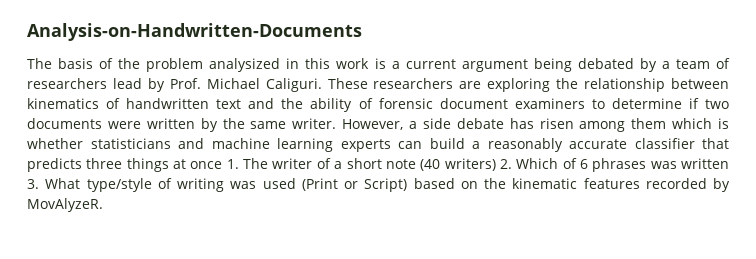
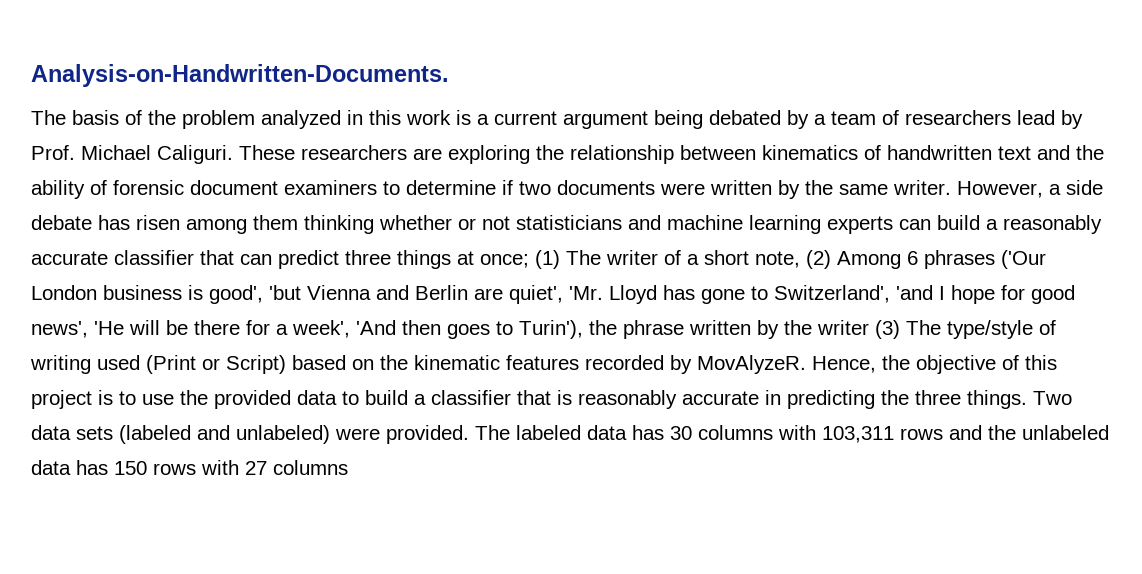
[27,23,362,41] Analysis-on-Handwritten-Documents -> [31,64,449,87] Analysis-on-Handwritten-Documents.
[209,58,281,72] analysized -> [261,110,341,129] analyzed
[672,118,729,129] [27,138,83,149] which is whether -> [304,215,510,234] thinking whether or not
[27,158,82,172] predicts -> [240,250,339,269] can predict
[190,159,239,169] once 1. -> [480,250,560,269] once; (1)
[385,158,730,172] [27,178,81,189] note (40 writers) 2. Which of 6 phrases was written 3. What -> [755,250,1046,269] [31,285,1075,304] [31,320,941,339] note, (2) Among 6 phrases ('Our London business is good', 'but Vienna and Berlin are quiet', 'Mr. Lloyd has gone to Switzerland', 'and I hope for good news', 'He will be there for a week', 'And then goes to Turin'), the phrase written by the writer (3) The
[230,181,257,189] was -> (91, 364) none
(103, 205) none -> [812,355,1057,374] [31,390,1072,409] [31,425,1109,444] [31,460,348,475] Hence, the objective of this project is to use the provided data to build a classifier that is reasonably accurate in predicting the three things. Two data sets (labeled and unlabeled) were provided. The labeled data has 30 columns with 103,311 rows and the unlabeled data has 150 rows with 27 columns

